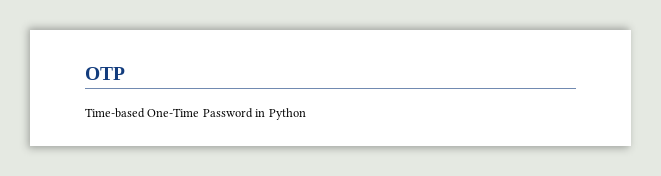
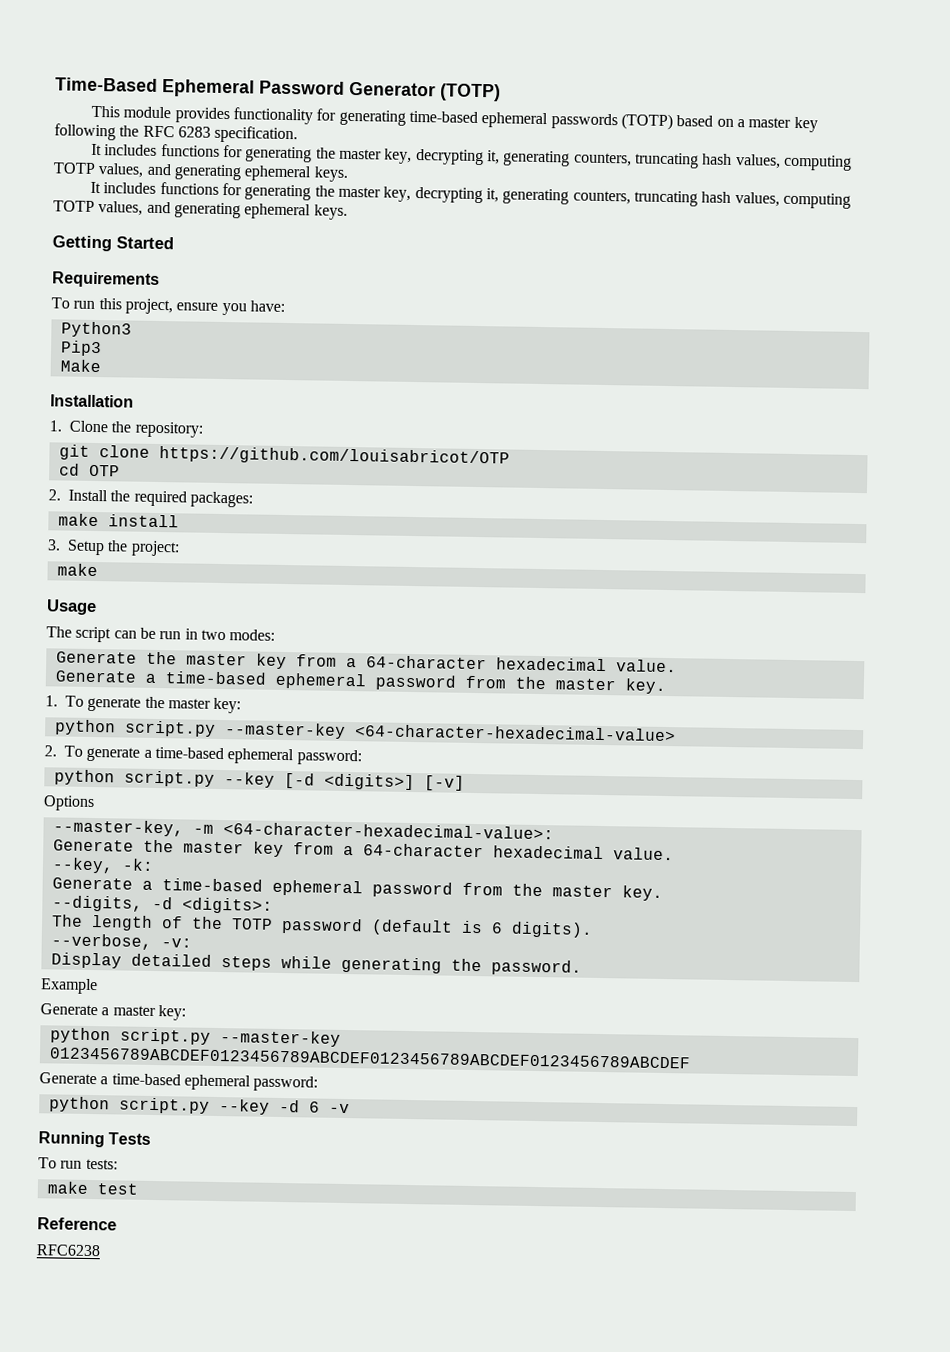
[85,67,125,80] [85,108,306,120] OTP // Time-based One-Time Password in Python -> [55,77,501,102] [91,105,818,133] [54,123,299,144] [91,143,852,171] [53,162,348,182] [90,181,851,209] [53,200,348,220] [52,235,174,252] [52,271,160,288] [51,297,285,316] [60,321,132,338] [59,340,102,357] [59,359,101,373] [50,394,134,408] [49,420,203,438] [58,444,510,467] [58,463,120,477] [48,489,253,508] [57,513,179,528] [47,539,180,557] [56,563,98,577] [46,599,97,616] [46,626,276,643] [55,651,677,673] [54,670,666,694] [45,695,242,714] [54,719,676,742] [44,745,362,766] [53,769,465,791] [43,795,95,812] [52,819,554,840] [52,839,674,861] [51,857,154,874] [51,877,663,901] [51,895,273,914] [51,914,593,938] [50,933,192,950] [50,952,582,976] [40,978,98,995] [40,1003,186,1021] [49,1027,341,1047] [48,1047,691,1069] [39,1072,319,1092] [48,1096,350,1115] [38,1131,152,1148] [38,1157,118,1170] [46,1181,138,1195] [37,1217,117,1231] [36,1244,101,1257] Time-Based Ephemeral Password Generator (TOTP) // This module provides functionality for generating time-based ephemeral passwords (TOTP) based on a master key following the RFC 6283 specification. // It includes functions for generating the master key, decrypting it, generating counters, truncating hash values, computing TOTP values, and generating ephemeral keys. // It includes functions for generating the master key, decrypting it, generating counters, truncating hash values, computing TOTP values, and generating ephemeral keys. // Getting Started // Requirements // To run this project, ensure you have: // Python3 // Pip3 // Make // Installation // 1. Clone the repository: // git clone https://github.com/louisabricot/OTP // cd OTP // 2. Install the required packages: // make install // 3. Setup the project: // make // Usage // The script can be run in two modes: // Generate the master key from a 64-character hexadecimal value. // Generate a time-based ephemeral password from the master key. // 1. To generate the master key: // python script.py --master-key <64-character-hexadecimal-value> // 2. To generate a time-based ephemeral password: // python script.py --key [-d <digits>] [-v] // Options // --master-key, -m <64-character-hexadecimal-value>: // Generate the master key from a 64-character hexadecimal value. // --key, -k: // Generate a time-based ephemeral password from the master key. // --digits, -d <digits>: // The length of the TOTP password (default is 6 digits). // --verbose, -v: // Display detailed steps while generating the password. // Example // Generate a master key: // python script.py --master-key 0123456789ABCDEF0123456789ABCDEF0123456789ABCDEF0123456789ABCDEF // Generate a time-based ephemeral password: // python script.py --key -d 6 -v // Running Tests // To run tests: // make test // Reference // RFC6238

